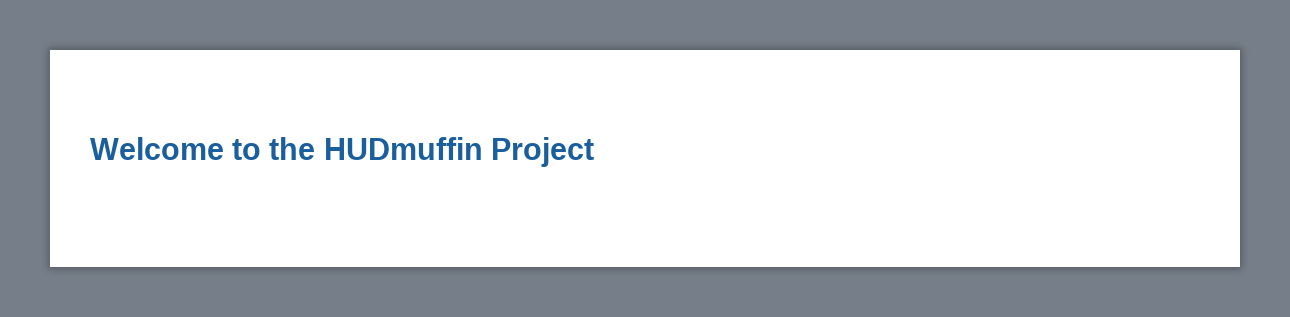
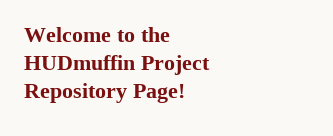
(594, 152) none -> [24,83,185,103] Repository Page!

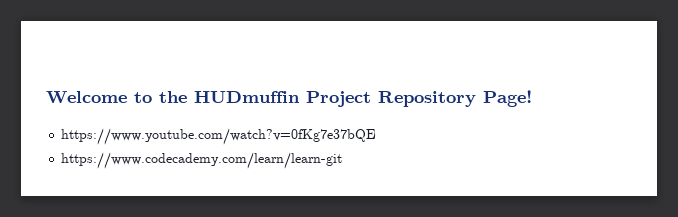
(185, 93) none -> [61,128,377,145] [61,152,343,169] // https://www.youtube.com/watch?v=0fKg7e37bQE // https://www.codecademy.com/learn/learn-git

